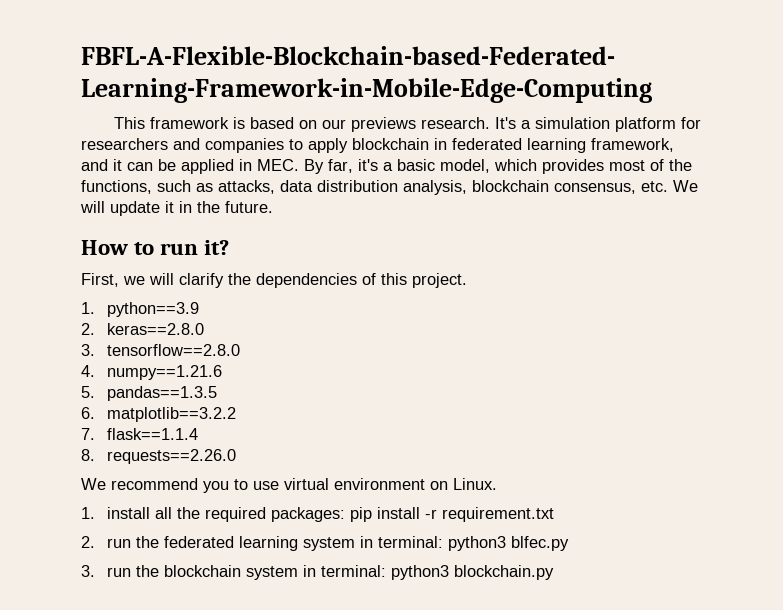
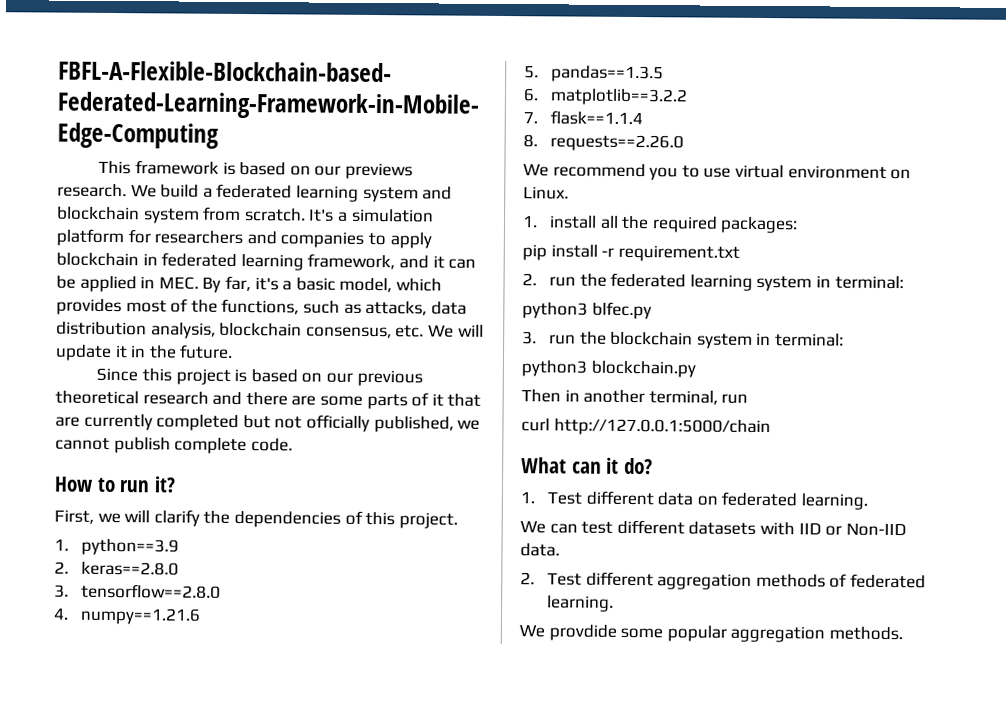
(490, 123) none -> [130,183,453,203] [57,206,306,224] We build a federated learning system and blockchain system from scratch.
(273, 207) none -> [96,367,423,387] [55,390,482,410] [55,413,481,433] [55,437,293,455] // Since this project is based on our previous theoretical research and there are some parts of it that are currently completed but not officially published, we cannot publish complete code.
(346, 514) none -> (799, 225) //
(444, 542) none -> (904, 282) //
(387, 571) none -> (844, 340) //
(555, 572) none -> [521,389,749,405] [521,418,771,437] [521,457,654,475] [520,490,868,510] [520,519,907,537] [520,543,560,557] [520,571,926,590] [547,595,615,612] [519,624,903,643] // Then in another terminal, run // curl http://127.0.0.1:5000/chain // What can it do? // 1. Test different data on federated learning. // We can test different datasets with IID or Non-IID data. // 2. Test different aggregation methods of federated learning. // We provdide some popular aggregation methods.

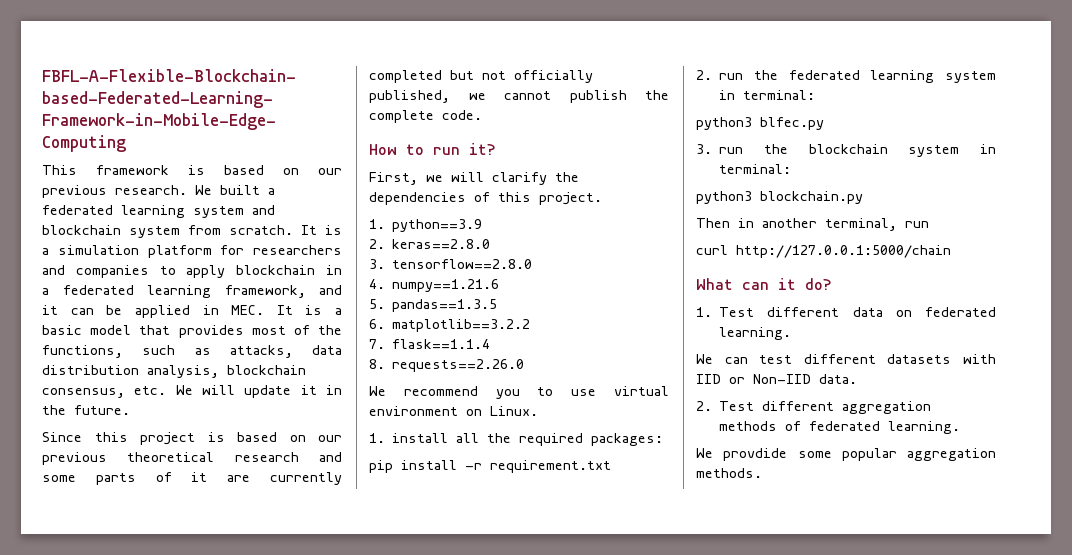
[344,162,413,180] previews -> [42,185,107,198] previous
[160,184,200,198] build -> [220,185,260,195] built
[309,208,335,222] It's -> [301,225,342,235] It is
(158, 259) none -> [42,288,49,295] a
[202,275,442,293] By far, it's a basic model, which -> [276,305,342,315] [42,325,171,335] It is a basic model that
[245,392,317,406] there are -> (342, 457) none
[447,393,482,407] that -> (208, 477) none
(171, 445) none -> [645,90,669,100] the

